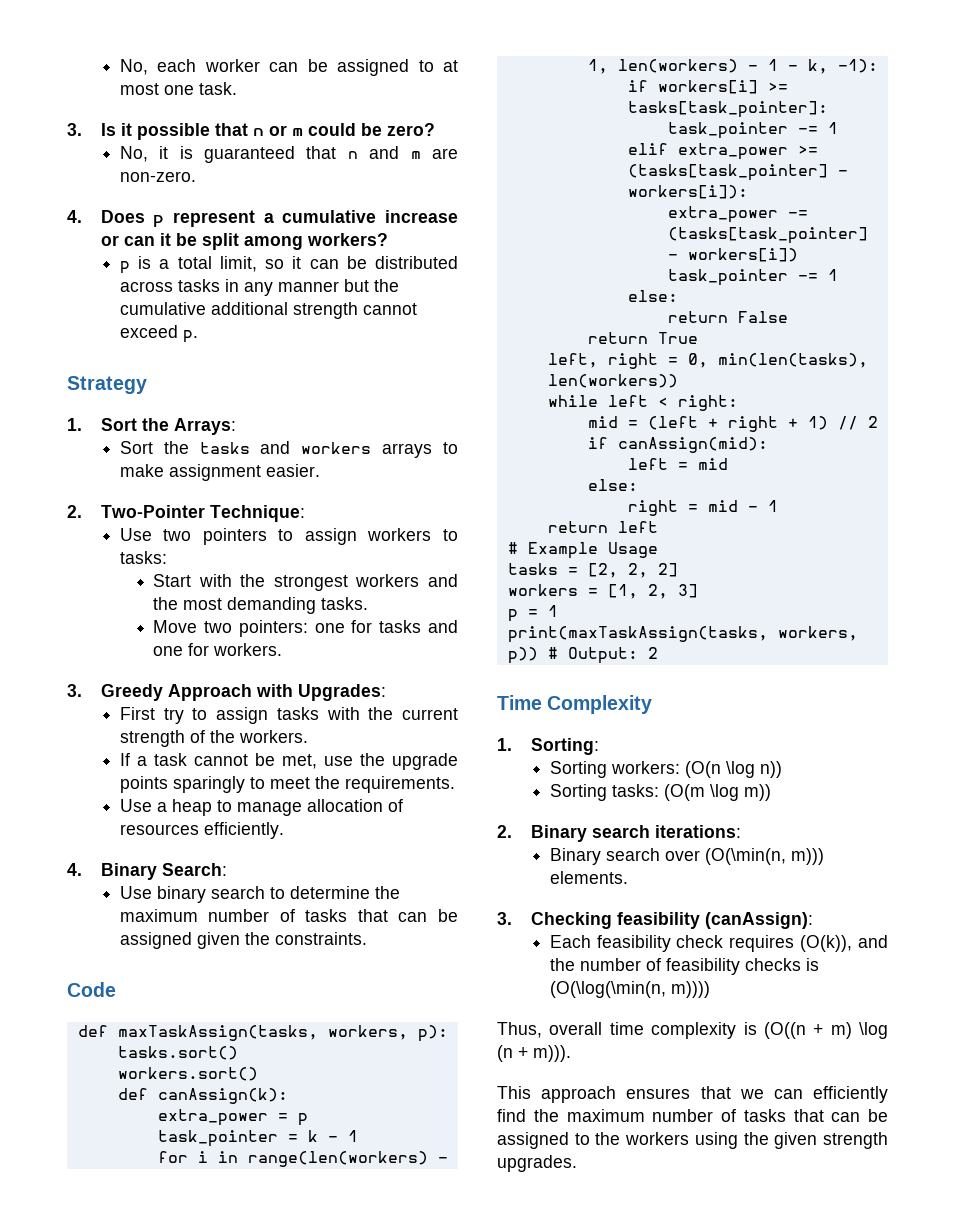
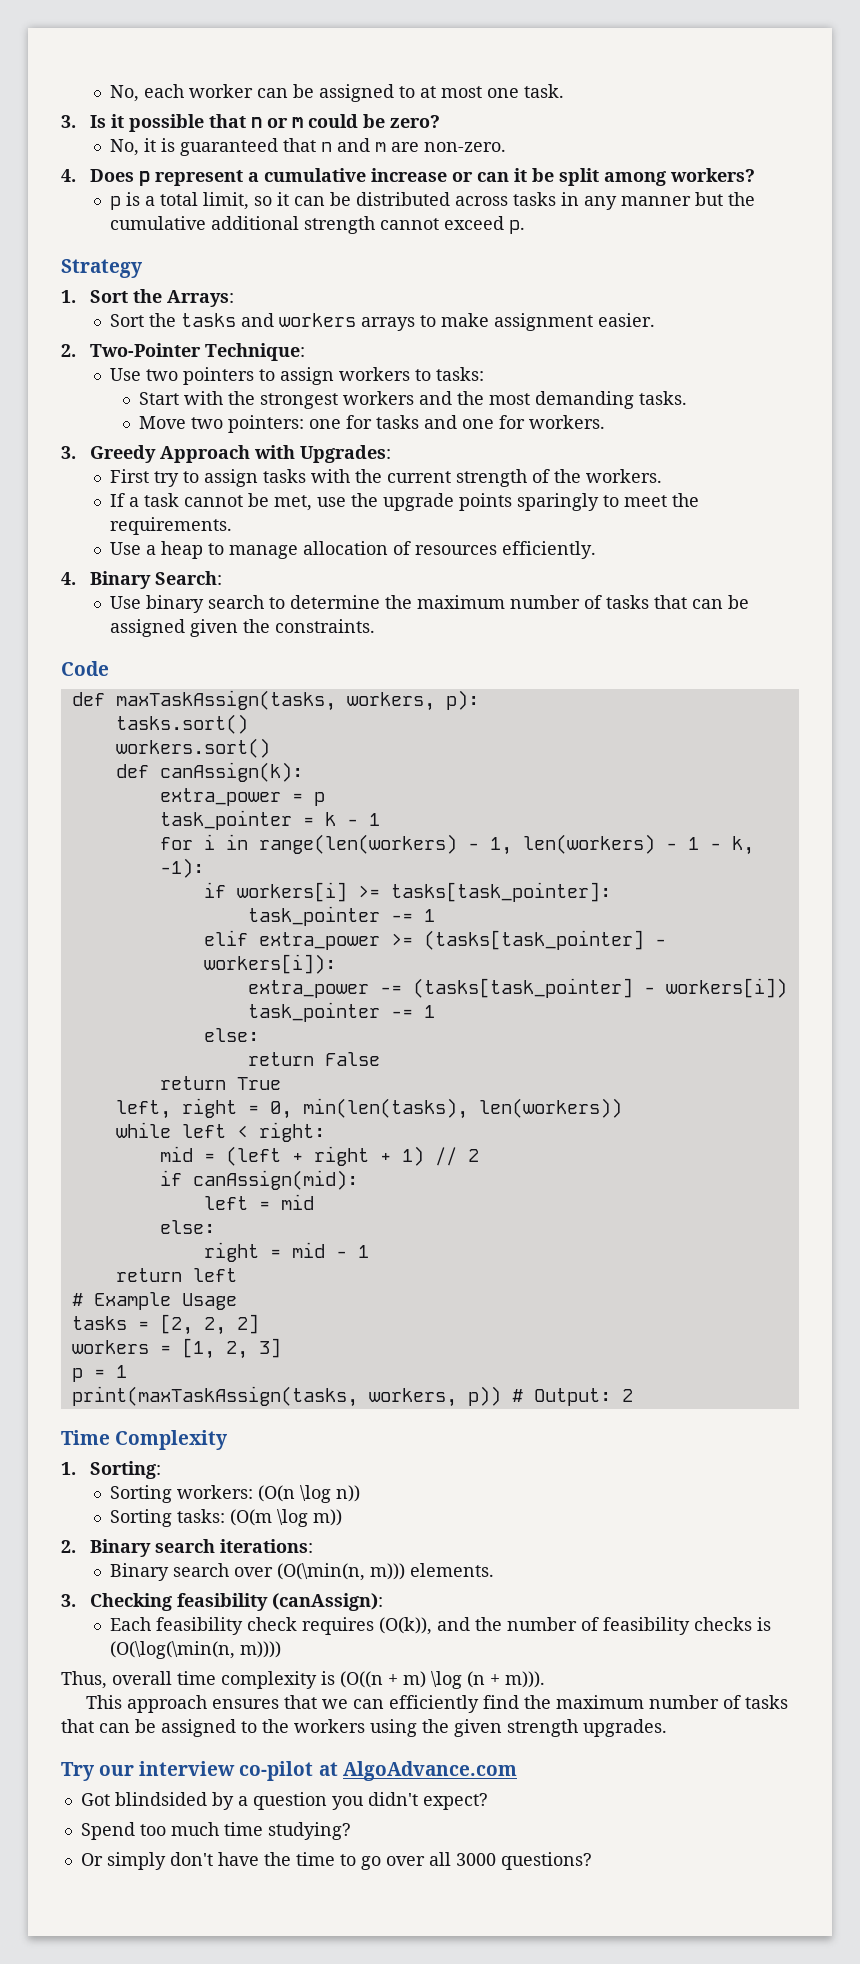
(577, 1163) none -> [61,1761,517,1781] [80,1792,488,1810] [80,1822,351,1840] [80,1852,592,1870] // Try our interview co-pilot at AlgoAdvance.com // Got blindsided by a question you didn't expect? // Spend too much time studying? // Or simply don't have the time to go over all 3000 questions?

